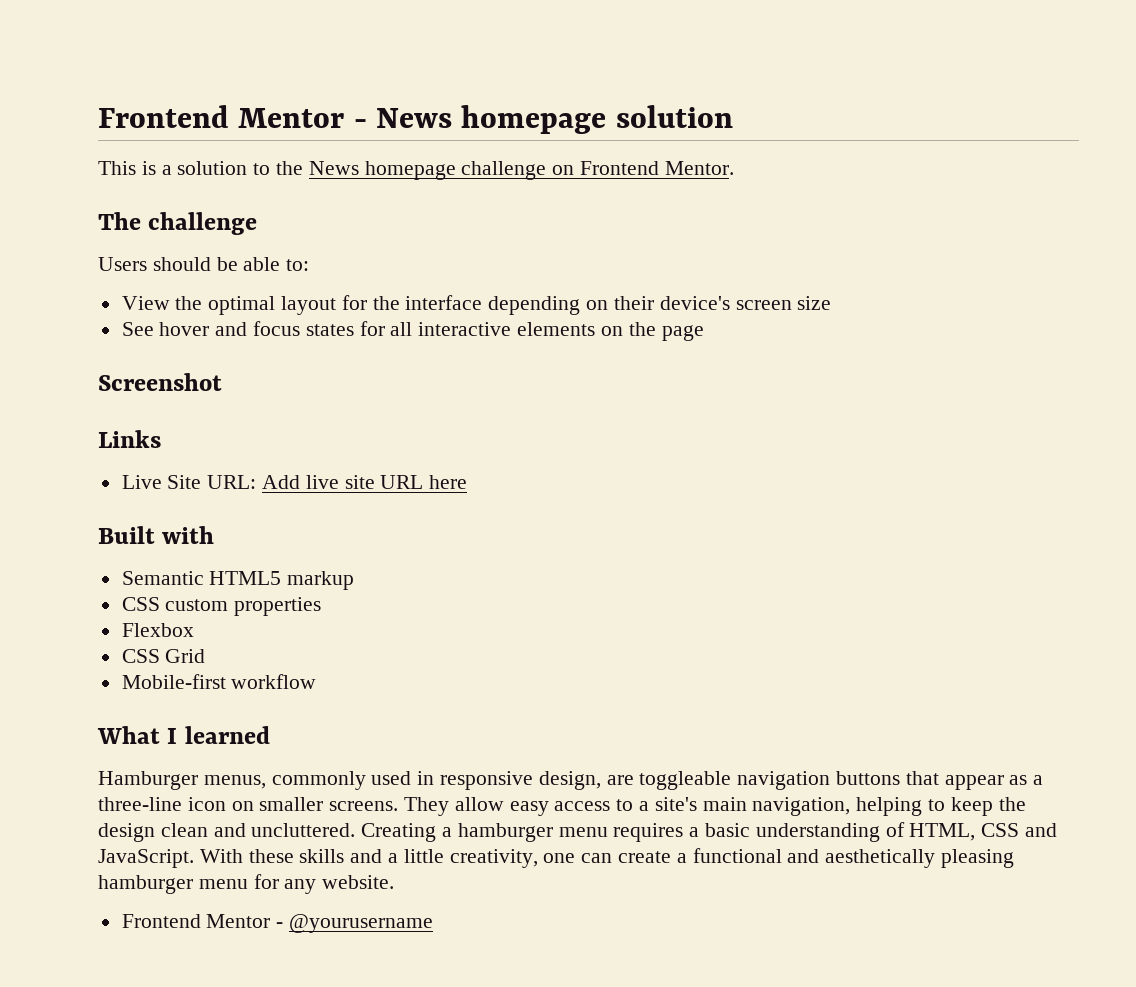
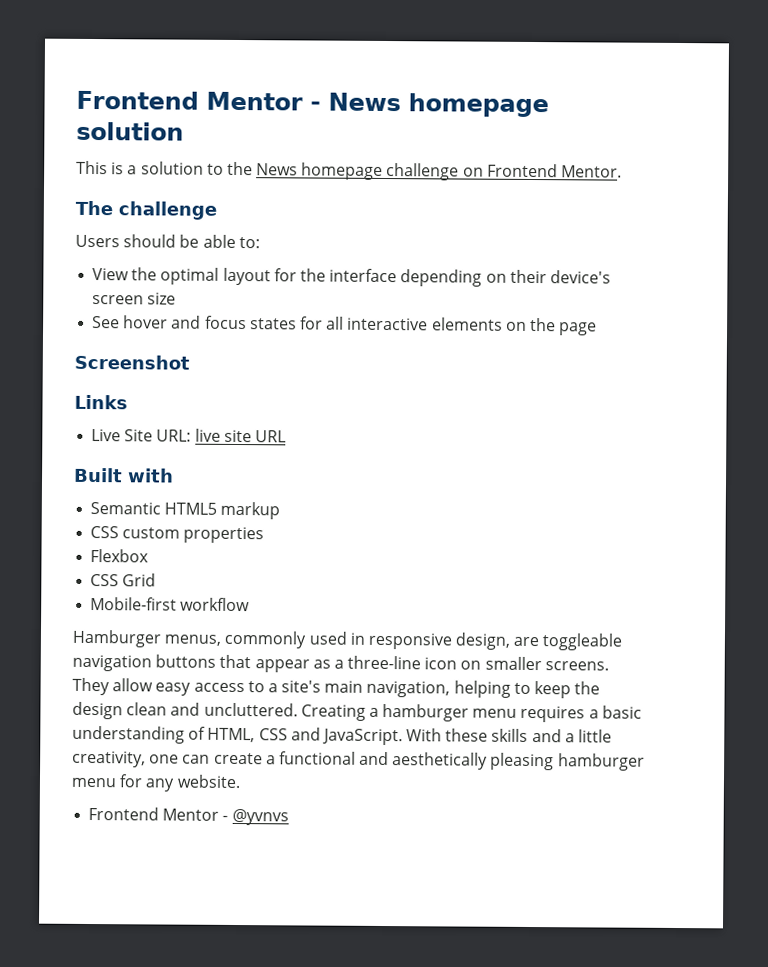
[262,475,301,489] Add -> (192, 435) none
[429,475,468,489] here -> (286, 436) none
[97,726,270,744] // What I learned -> (251, 604) none
[289,914,434,933] @yourusername -> [231,808,289,826] @yvnvs

